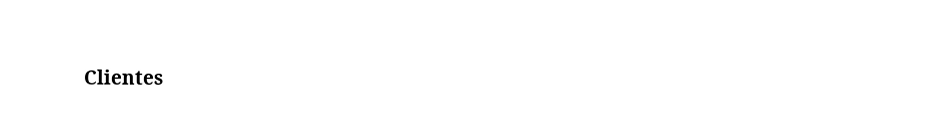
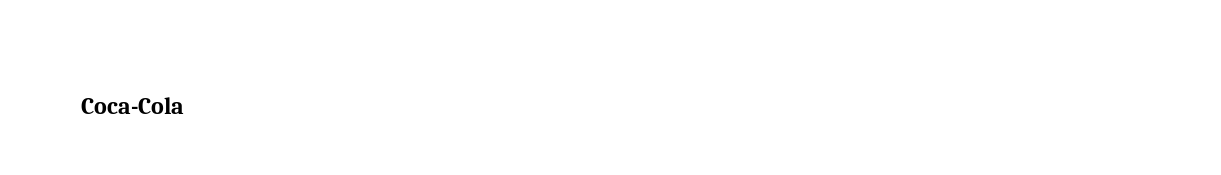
[83,69,163,85] Clientes -> [81,97,184,114] Coca-Cola

